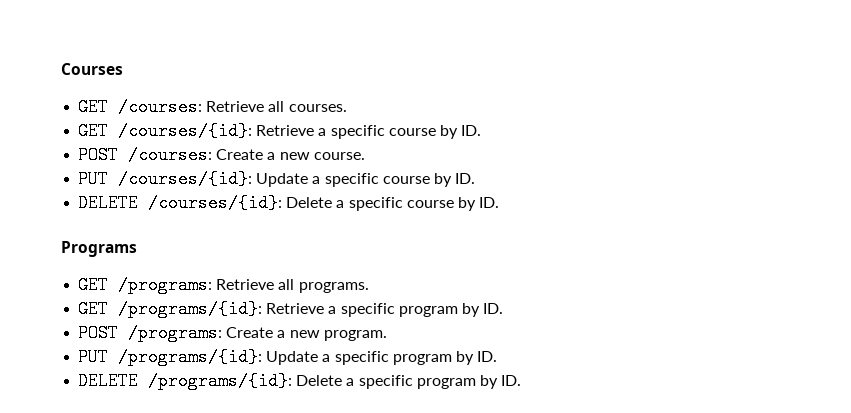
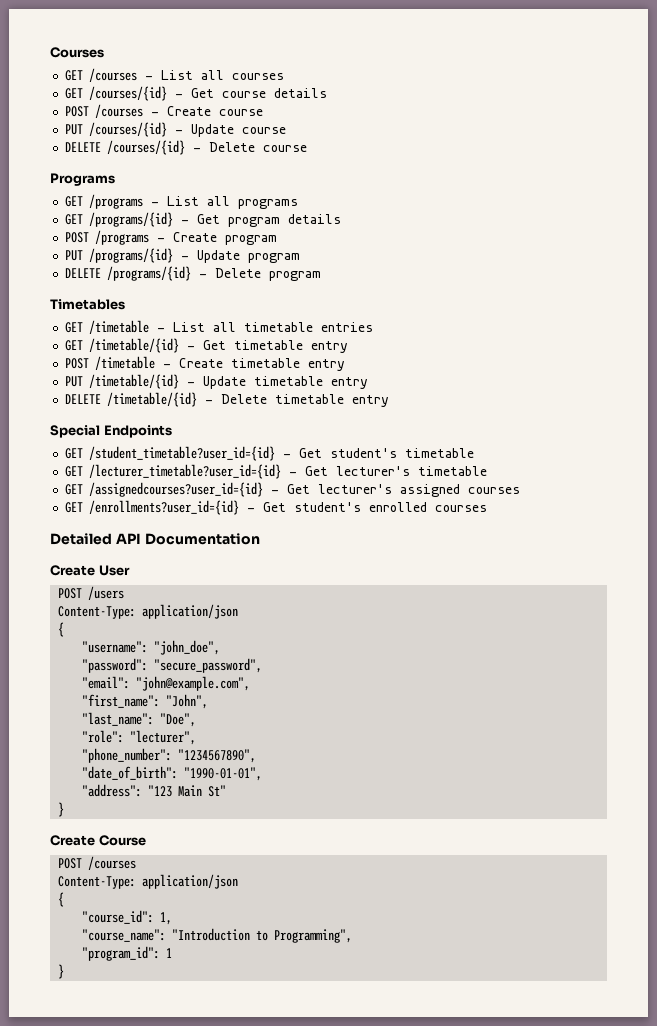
[118,98,347,116] [78,122,482,140] [78,146,365,164] [78,170,476,188] [78,194,500,212] /courses: Retrieve all courses. // GET /courses/{id}: Retrieve a specific course by ID. // POST /courses: Create a new course. // PUT /courses/{id}: Update a specific course by ID. // DELETE /courses/{id}: Delete a specific course by ID. -> [89,68,285,82] [65,86,328,101] [65,104,264,118] [65,122,287,137] [65,140,308,155] /courses - List all courses // GET /courses/{id} - Get course details // POST /courses - Create course // PUT /courses/{id} - Update course // DELETE /courses/{id} - Delete course
[118,276,369,294] [78,300,504,318] [78,324,387,342] [78,348,498,366] [78,372,522,390] /programs: Retrieve all programs. // GET /programs/{id}: Retrieve a specific program by ID. // POST /programs: Create a new program. // PUT /programs/{id}: Update a specific program by ID. // DELETE /programs/{id}: Delete a specific program by ID. -> [89,194,299,209] [65,212,342,227] [65,230,278,245] [65,248,301,263] [65,266,322,281] [50,299,125,310] [65,320,374,334] [65,338,349,353] [65,356,346,371] [65,374,369,389] [65,392,390,407] [50,425,172,438] [65,446,475,461] [65,464,488,479] [65,482,521,497] [65,500,488,515] [50,533,260,545] [50,565,130,576] [58,586,125,600] [58,604,239,619] [58,622,65,637] [82,640,221,655] [82,658,263,673] [82,676,251,691] [82,694,209,709] [82,712,197,727] [82,730,197,745] [82,748,257,763] [82,766,263,781] [82,784,227,797] [58,802,65,817] [50,835,146,846] [58,856,137,870] [58,874,239,889] [58,892,65,907] [82,910,173,925] [82,928,353,943] [82,946,173,961] [58,964,65,979] /programs - List all programs // GET /programs/{id} - Get program details // POST /programs - Create program // PUT /programs/{id} - Update program // DELETE /programs/{id} - Delete program // Timetables // GET /timetable - List all timetable entries // GET /timetable/{id} - Get timetable entry // POST /timetable - Create timetable entry // PUT /timetable/{id} - Update timetable entry // DELETE /timetable/{id} - Delete timetable entry // Special Endpoints // GET /student_timetable?user_id={id} - Get student's timetable // GET /lecturer_timetable?user_id={id} - Get lecturer's timetable // GET /assignedcourses?user_id={id} - Get lecturer's assigned courses // GET /enrollments?user_id={id} - Get student's enrolled courses // Detailed API Documentation // Create User // POST /users // Content-Type: application/json // { // "username": "john_doe", // "password": "secure_password", // "email": "john@example.com", // "first_name": "John", // "last_name": "Doe", // "role": "lecturer", // "phone_number": "1234567890", // "date_of_birth": "1990-01-01", // "address": "123 Main St" // } // Create Course // POST /courses // Content-Type: application/json // { // "course_id": 1, // "course_name": "Introduction to Programming", // "program_id": 1 // }

